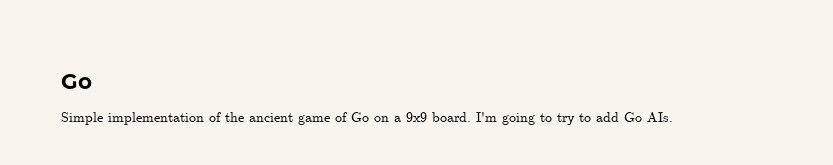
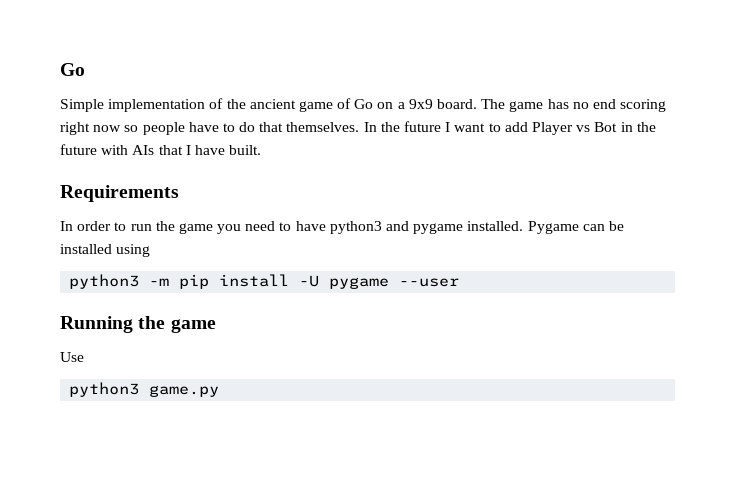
[476,112,673,125] I'm going to try to add Go AIs. -> [481,99,667,112] [60,121,656,135] [60,144,262,155] [60,185,179,202] [60,221,624,234] [60,244,151,257] [69,274,460,289] [60,316,216,333] [60,352,84,362] [69,382,220,397] The game has no end scoring right now so people have to do that themselves. In the future I want to add Player vs Bot in the future with AIs that I have built. // Requirements // In order to run the game you need to have python3 and pygame installed. Pygame can be installed using // python3 -m pip install -U pygame --user // Running the game // Use // python3 game.py

